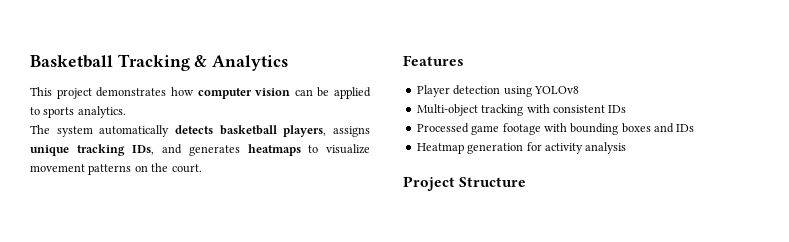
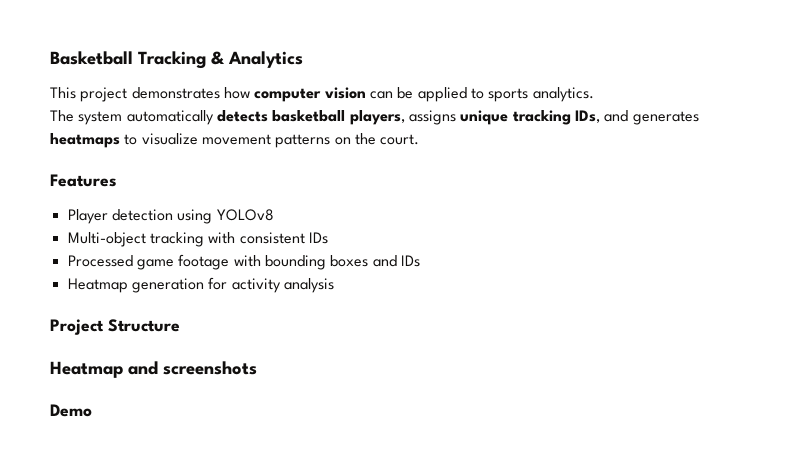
(527, 182) none -> [50,361,257,378] [50,404,92,417] // Heatmap and screenshots // Demo

